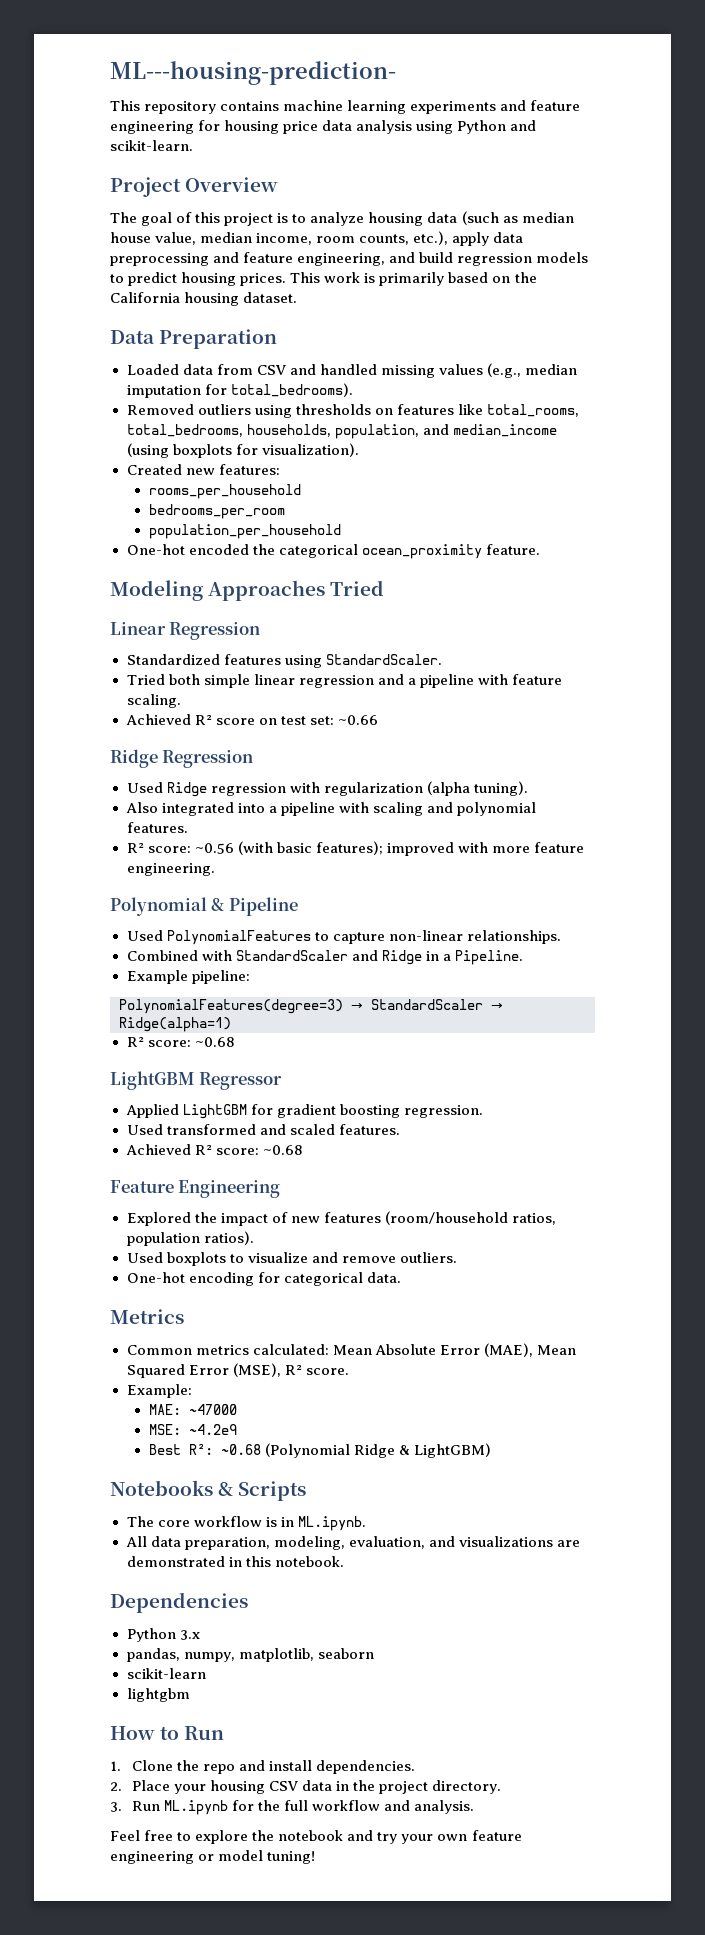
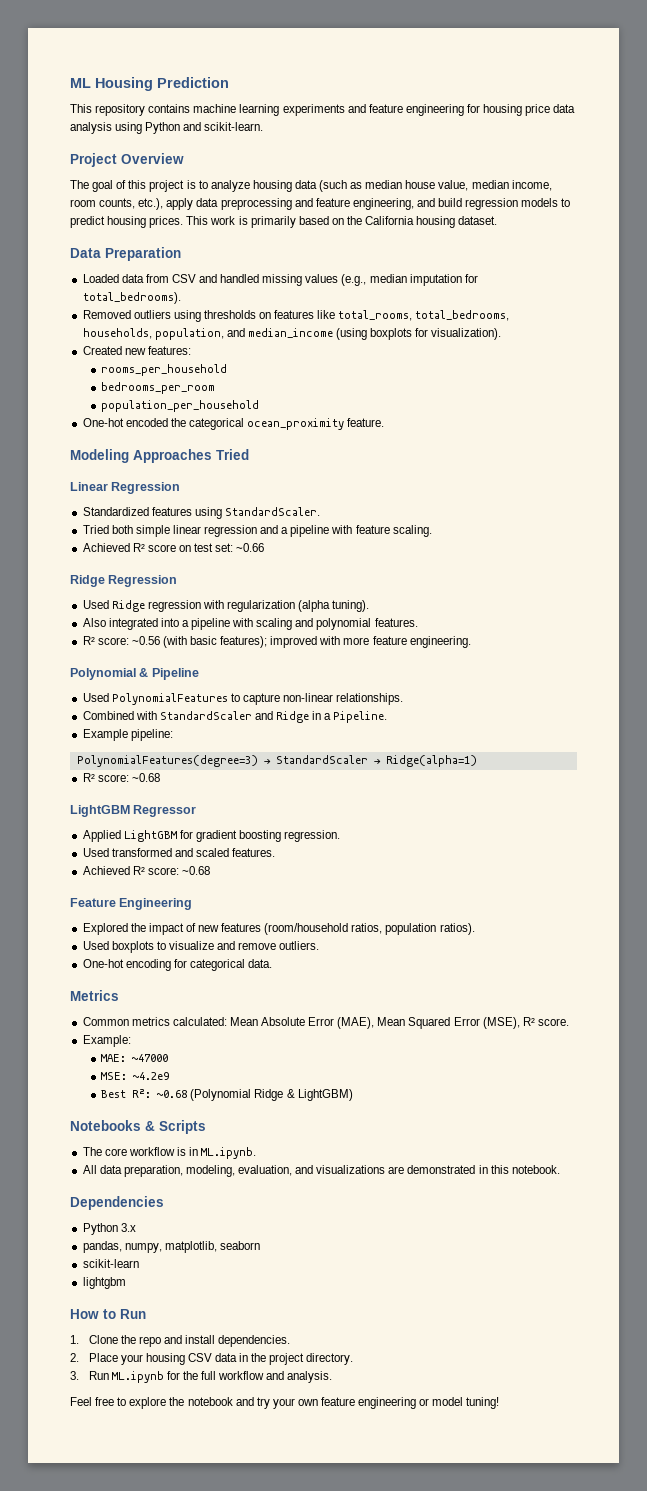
[110,61,396,85] ML---housing-prediction- -> [70,77,229,91] ML Housing Prediction

